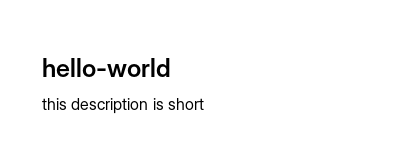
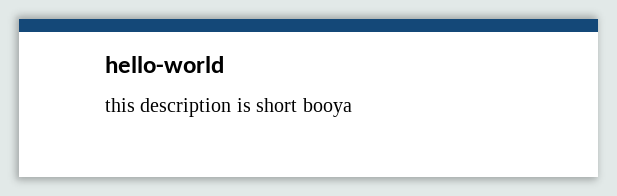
(204, 104) none -> [302,98,352,117] booya

